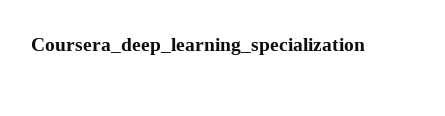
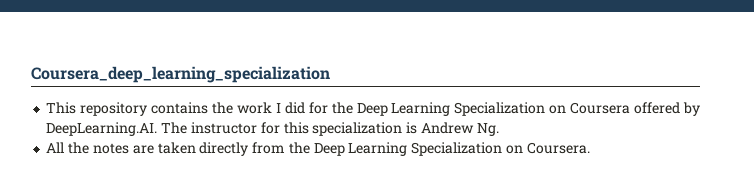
(365, 46) none -> [46,102,700,116] [46,122,499,136] [46,142,590,156] // This repository contains the work I did for the Deep Learning Specialization on Coursera offered by DeepLearning.AI. The instructor for this specialization is Andrew Ng. // All the notes are taken directly from the Deep Learning Specialization on Coursera.

